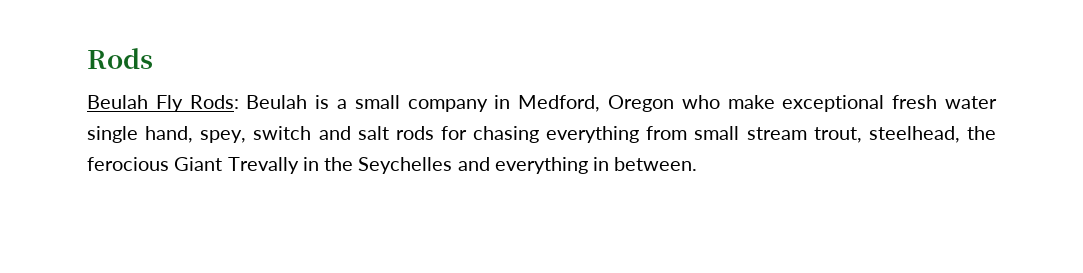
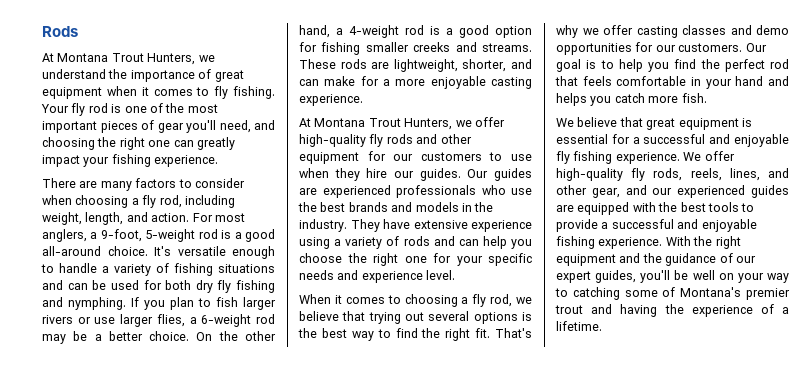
[87,95,997,112] [87,126,996,143] [87,157,698,174] Beulah Fly Rods: Beulah is a small company in Medford, Oregon who make exceptional fresh water single hand, spey, switch and salt rods for chasing everything from small stream trout, steelhead, the ferocious Giant Trevally in the Seychelles and everything in between. -> [42,53,215,65] [42,69,244,82] [42,86,275,99] [41,103,218,116] [42,120,275,133] [42,137,235,150] [42,154,219,167] [42,178,245,191] [42,195,235,208] [42,212,245,225] [42,229,275,242] [42,246,275,259] [41,263,275,276] [42,280,275,293] [42,297,276,310] [42,314,275,327] [42,331,276,344] [299,25,532,38] [299,42,532,55] [299,59,532,72] [299,76,532,89] [299,94,363,106] [299,117,505,130] [299,134,472,147] [299,151,532,164] [299,168,532,181] [299,185,532,198] [298,202,494,212] [299,219,532,232] [299,236,532,249] [299,253,532,266] [299,270,456,283] [299,294,532,307] [299,311,532,324] [298,328,532,341] [556,25,789,38] [556,42,767,55] [556,59,789,72] [555,76,789,89] [556,93,707,106] [556,117,752,130] [556,134,789,147] [556,151,735,164] [556,168,789,181] [556,185,789,198] [556,202,755,215] [556,219,757,232] [556,236,741,249] [556,253,756,266] [556,270,789,283] [555,287,790,300] [555,304,789,317] [556,321,602,331] At Montana Trout Hunters, we understand the importance of great equipment when it comes to fly fishing. Your fly rod is one of the most important pieces of gear you'll need, and choosing the right one can greatly impact your fishing experience. // There are many factors to consider when choosing a fly rod, including weight, length, and action. For most anglers, a 9-foot, 5-weight rod is a good all-around choice. It's versatile enough to handle a variety of fishing situations and can be used for both dry fly fishing and nymphing. If you plan to fish larger rivers or use larger flies, a 6-weight rod may be a better choice. On the other hand, a 4-weight rod is a good option for fishing smaller creeks and streams. These rods are lightweight, shorter, and can make for a more enjoyable casting experience. // At Montana Trout Hunters, we offer high-quality fly rods and other equipment for our customers to use when they hire our guides. Our guides are experienced professionals who use the best brands and models in the industry. They have extensive experience using a variety of rods and can help you choose the right one for your specific needs and experience level. // When it comes to choosing a fly rod, we believe that trying out several options is the best way to find the right fit. That's why we offer casting classes and demo opportunities for our customers. Our goal is to help you find the perfect rod that feels comfortable in your hand and helps you catch more fish. // We believe that great equipment is essential for a successful and enjoyable fly fishing experience. We offer high-quality fly rods, reels, lines, and other gear, and our experienced guides are equipped with the best tools to provide a successful and enjoyable fishing experience. With the right equipment and the guidance of our expert guides, you'll be well on your way to catching some of Montana's premier trout and having the experience of a lifetime.

